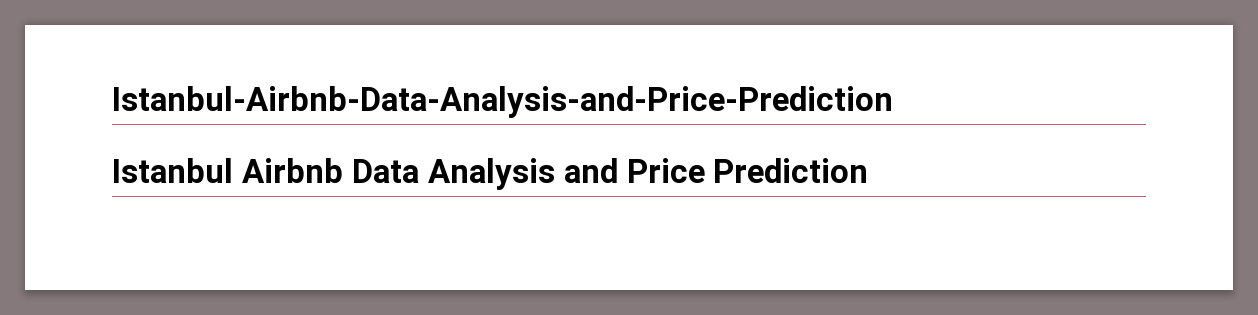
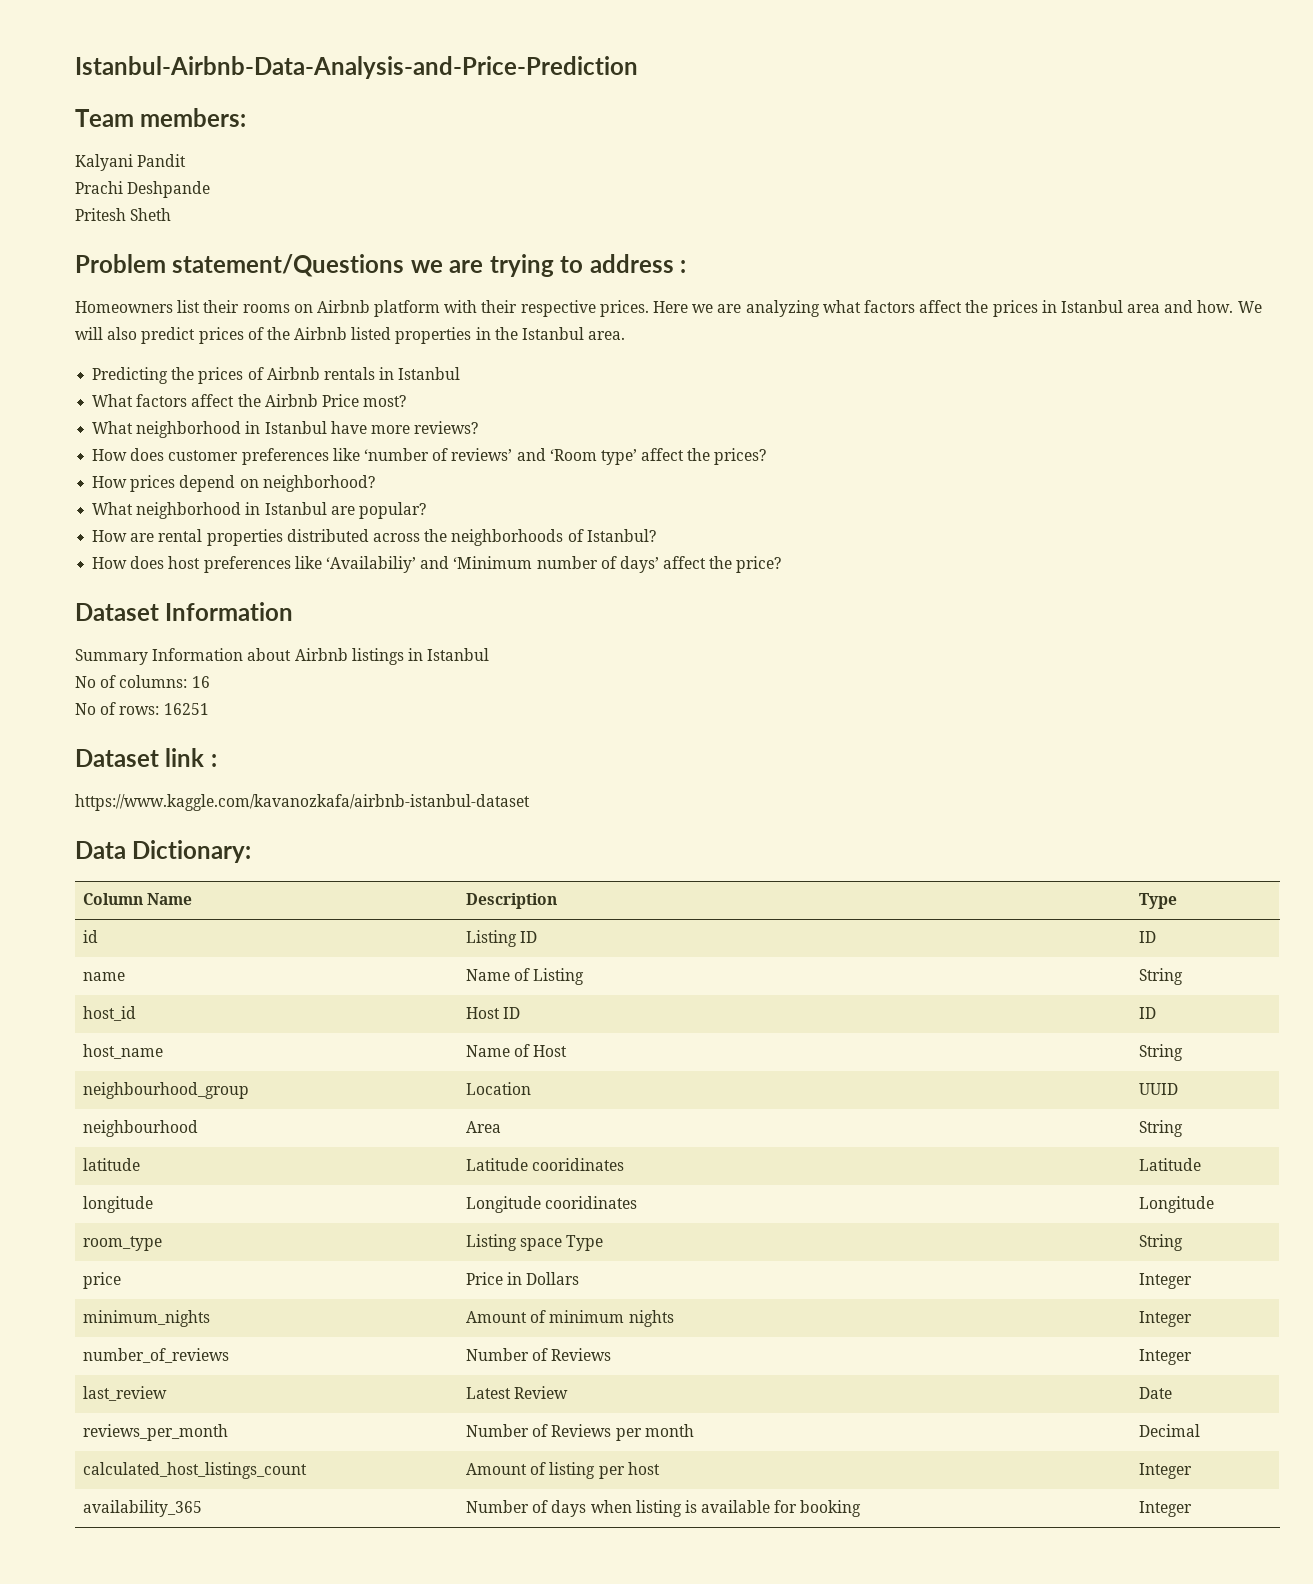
[112,158,869,190] Istanbul Airbnb Data Analysis and Price Prediction -> [75,108,247,127] [75,154,187,171] [75,181,211,198] [75,208,172,221] [75,254,687,277] [75,300,1262,317] [75,327,626,344] [92,367,461,384] [92,394,407,407] [92,421,479,438] [92,448,767,465] [92,475,375,492] [92,502,426,519] [92,529,656,546] [92,556,782,573] [75,602,294,621] [75,648,490,665] [75,675,210,688] [75,702,209,715] [75,748,217,767] [75,794,530,811] [75,840,252,863] [82,893,193,905] [465,893,557,909] [1138,893,1177,909] [82,930,98,943] [465,930,538,947] [1138,931,1156,943] [82,972,125,981] [465,968,585,985] [1138,968,1183,985] [82,1006,136,1021] [465,1007,521,1019] [1138,1007,1156,1019] [82,1044,163,1059] [465,1044,568,1057] [1138,1044,1183,1061] [82,1082,249,1099] [465,1082,531,1095] [1138,1083,1178,1095] [82,1120,198,1137] [465,1121,501,1133] [1138,1120,1183,1137] [82,1158,140,1171] [465,1158,625,1171] [1138,1158,1201,1171] [82,1196,153,1213] [465,1196,638,1213] [1138,1196,1214,1213] [82,1236,162,1251] [465,1234,604,1251] [1138,1234,1183,1251] [82,1272,121,1289] [465,1272,580,1285] [1138,1273,1192,1289] [82,1310,210,1327] [465,1310,674,1327] [1138,1311,1192,1327] [82,1348,229,1363] [465,1348,612,1361] [1138,1349,1192,1365] [82,1386,167,1401] [465,1386,569,1399] [1138,1387,1172,1399] [82,1424,228,1441] [465,1424,694,1441] [1138,1424,1200,1437] [82,1462,307,1479] [465,1462,660,1479] [1138,1463,1192,1479] [82,1500,202,1517] [465,1500,862,1517] [1138,1501,1192,1517] Team members: // Kalyani Pandit // Prachi Deshpande // Pritesh Sheth // Problem statement/Questions we are trying to address : // Homeowners list their rooms on Airbnb platform with their respective prices. Here we are analyzing what factors affect the prices in Istanbul area and how. We will also predict prices of the Airbnb listed properties in the Istanbul area. // Predicting the prices of Airbnb rentals in Istanbul // What factors affect the Airbnb Price most? // What neighborhood in Istanbul have more reviews? // How does customer preferences like ‘number of reviews’ and ‘Room type’ affect the prices? // How prices depend on neighborhood? // What neighborhood in Istanbul are popular? // How are rental properties distributed across the neighborhoods of Istanbul? // How does host preferences like ‘Availabiliy’ and ‘Minimum number of days’ affect the price? // Dataset Information // Summary Information about Airbnb listings in Istanbul // No of columns: 16 // No of rows: 16251 // Dataset link : // https://www.kaggle.com/kavanozkafa/airbnb-istanbul-dataset // Data Dictionary: // Column Name | Description | Type // id | Listing ID | ID // name | Name of Listing | String // host_id | Host ID | ID // host_name | Name of Host | String // neighbourhood_group | Location | UUID // neighbourhood | Area | String // latitude | Latitude cooridinates | Latitude // longitude | Longitude cooridinates | Longitude // room_type | Listing space Type | String // price | Price in Dollars | Integer // minimum_nights | Amount of minimum nights | Integer // number_of_reviews | Number of Reviews | Integer // last_review | Latest Review | Date // reviews_per_month | Number of Reviews per month | Decimal // calculated_host_listings_count | Amount of listing per host | Integer // availability_365 | Number of days when listing is available for booking | Integer

